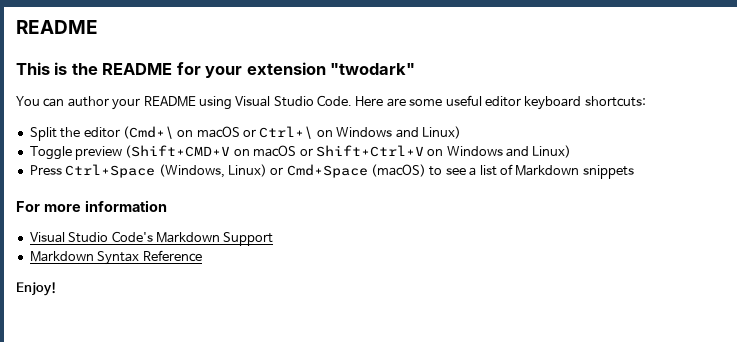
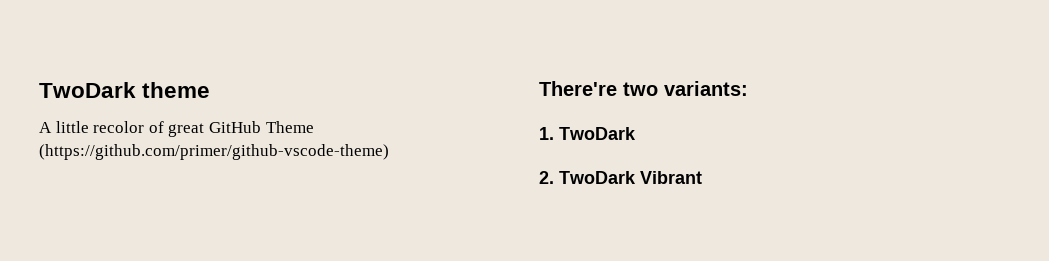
[16,20,98,34] [16,62,416,78] [16,95,646,110] [29,126,461,141] [29,145,572,160] [29,164,634,179] [16,200,167,212] [29,231,274,246] [29,250,202,265] [16,282,57,296] README // This is the README for your extension "twodark" // You can author your README using Visual Studio Code. Here are some useful editor keyboard shortcuts: // Split the editor (Cmd+\ on macOS or Ctrl+\ on Windows and Linux) // Toggle preview (Shift+CMD+V on macOS or Shift+Ctrl+V on Windows and Linux) // Press Ctrl+Space (Windows, Linux) or Cmd+Space (macOS) to see a list of Markdown snippets // For more information // Visual Studio Code's Markdown Support // Markdown Syntax Reference // Enjoy! -> [39,82,211,98] [39,121,314,137] [39,144,389,160] [539,81,748,96] [539,127,636,140] [539,171,702,184] TwoDark theme // A little recolor of great GitHub Theme (https://github.com/primer/github-vscode-theme) // There're two variants: // 1. TwoDark // 2. TwoDark Vibrant

